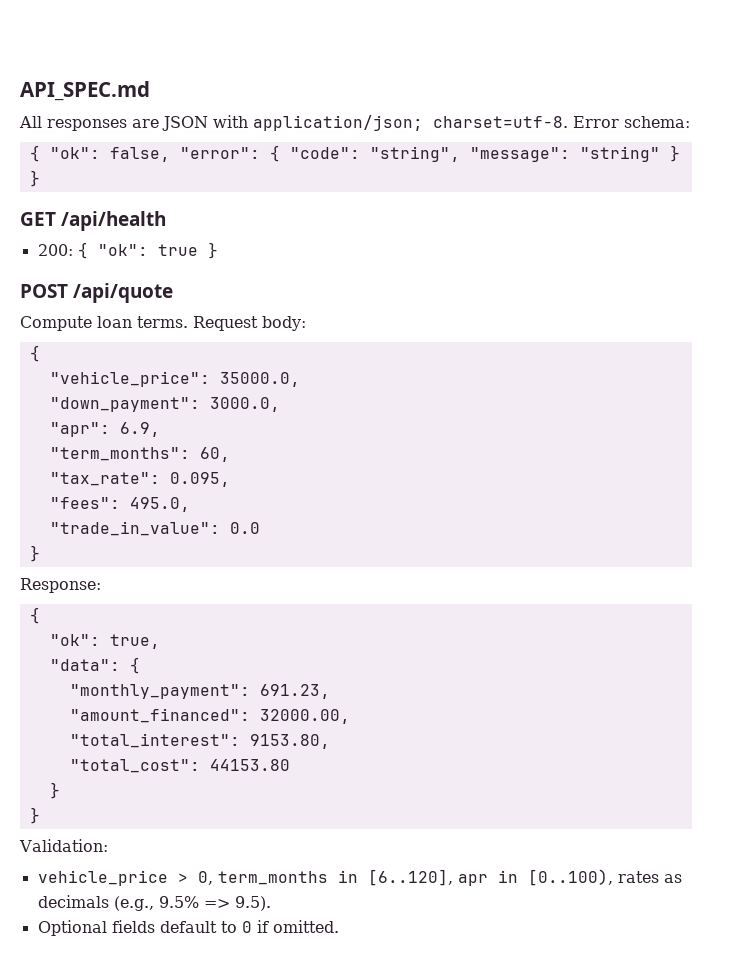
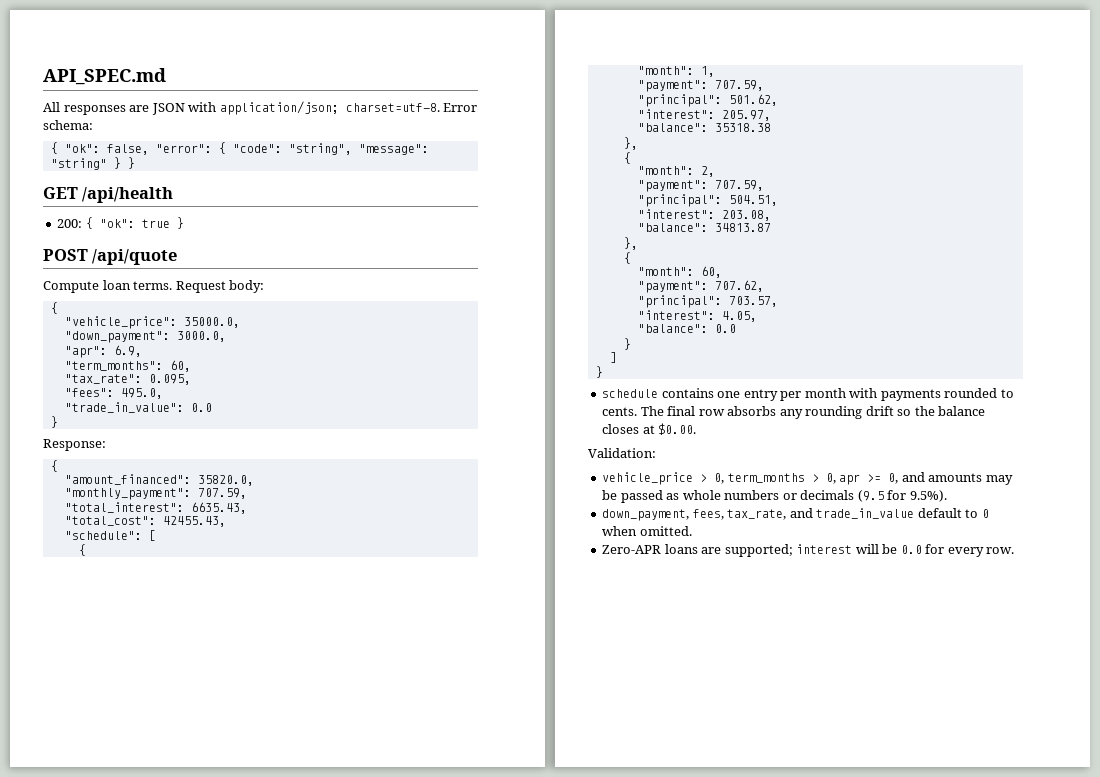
[49,634,160,649] [49,657,140,674] [69,684,330,699] [69,708,350,724] [69,733,330,749] [69,759,290,773] [49,782,60,799] [29,807,40,824] "ok": true, // "data": { // "monthly_payment": 691.23, // "amount_financed": 32000.00, // "total_interest": 9153.80, // "total_cost": 44153.80 // } // } -> [64,474,254,486] [64,488,247,500] [64,502,247,514] [64,516,226,527] [64,530,156,541] [78,544,86,556] [637,66,715,77] [637,80,764,92] [637,94,778,107] [637,109,771,121] [637,123,771,132] [623,137,638,150] [623,152,631,164] [637,166,715,177] [637,180,764,192] [637,194,778,207] [637,209,771,221] [637,223,771,232] [623,237,638,250] [623,252,631,264] [637,266,722,278] [637,280,764,293] [637,295,778,308] [637,310,757,322] [637,324,736,333] [623,338,631,350] [609,352,617,363] [595,366,603,378] [602,388,1014,401] [602,406,986,419] [602,423,697,435] "amount_financed": 35820.0, // "monthly_payment": 707.59, // "total_interest": 6635.43, // "total_cost": 42455.43, // "schedule": [ // { // "month": 1, // "payment": 707.59, // "principal": 501.62, // "interest": 205.97, // "balance": 35318.38 // }, // { // "month": 2, // "payment": 707.59, // "principal": 504.51, // "interest": 203.08, // "balance": 34813.87 // }, // { // "month": 60, // "payment": 707.62, // "principal": 703.57, // "interest": 4.05, // "balance": 0.0 // } // ] // } // schedule contains one entry per month with payments rounded to cents. The final row absorbs any rounding drift so the balance closes at $0.00.
[337,869,682,886] [37,895,271,911] [37,920,155,936] in [6..120], apr in [0..100), rates as decimals (e.g., 9.5% => 9.5). // Optional fields -> [811,472,1013,485] [602,490,947,503] [602,508,915,521] > 0, apr >= 0, and amounts may be passed as whole numbers or decimals (9.5 for 9.5%). // down_payment, fees, tax_rate, and trade_in_value
[256,920,269,933] if -> [602,526,638,536] when
(339, 926) none -> [602,544,1015,557] // Zero-APR loans are supported; interest will be 0.0 for every row.

